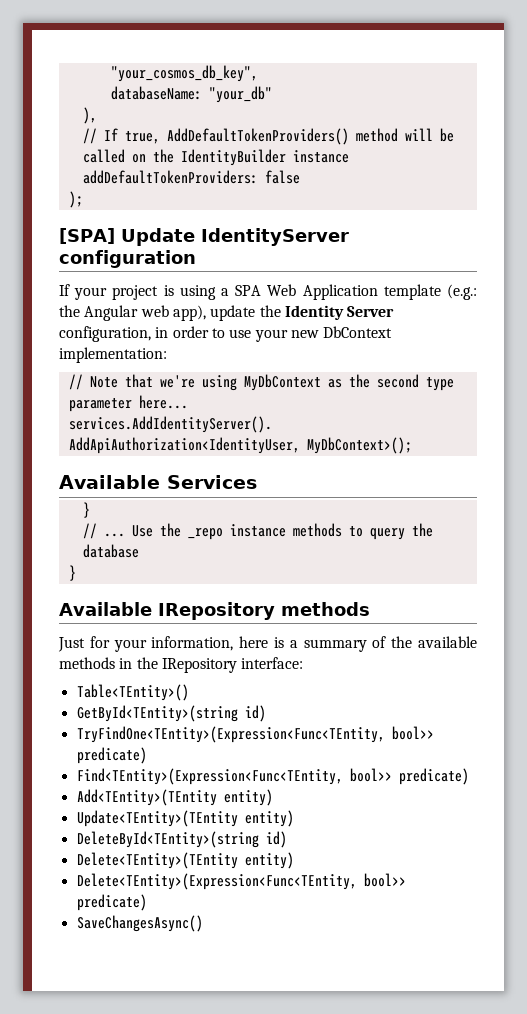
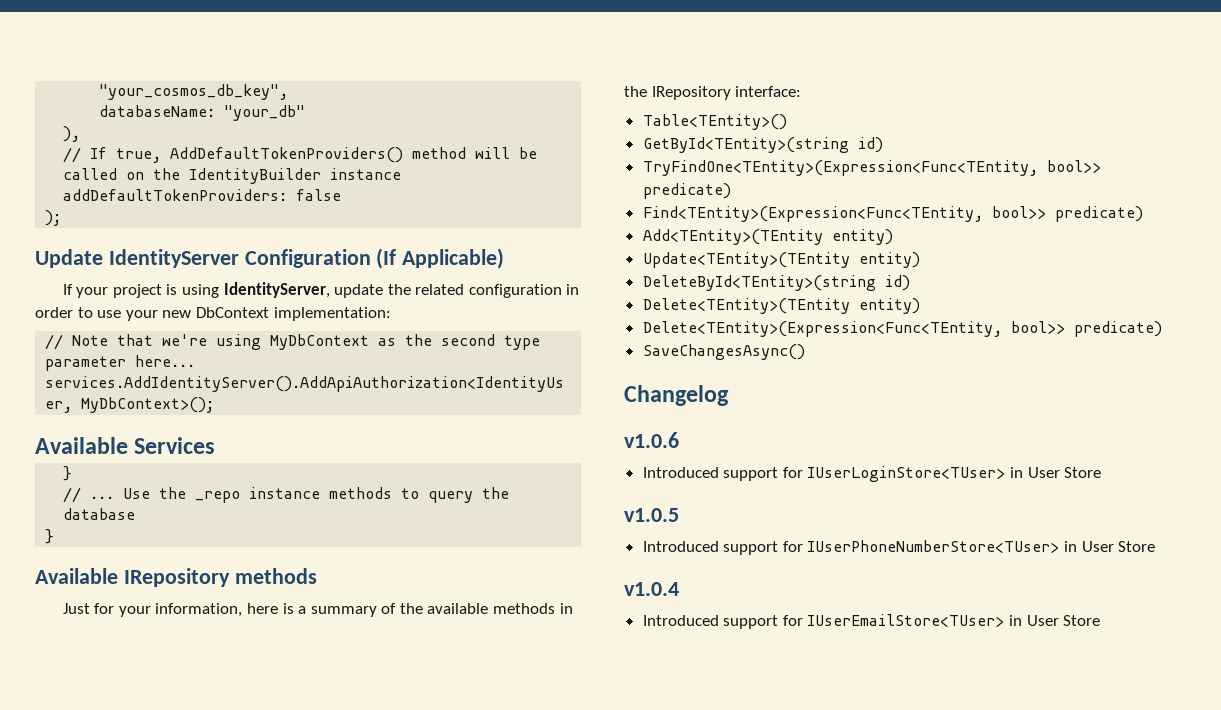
[59,228,115,244] [SPA] -> (62, 218) none
[59,250,196,268] configuration -> [244,248,505,269] Configuration (If Applicable)
[221,284,477,300] [59,305,395,321] [59,326,151,342] a SPA Web Application template (e.g.: the Angular web app), update the Identity Server configuration, -> [223,282,562,298] IdentityServer, update the related configuration
(203, 923) none -> [624,385,729,406] [624,432,679,448] [642,466,1102,482] [624,508,679,522] [642,540,1156,555] [624,582,679,596] [642,614,1101,629] // Changelog // v1.0.6 // Introduced support for IUserLoginStore<TUser> in User Store // v1.0.5 // Introduced support for IUserPhoneNumberStore<TUser> in User Store // v1.0.4 // Introduced support for IUserEmailStore<TUser> in User Store

